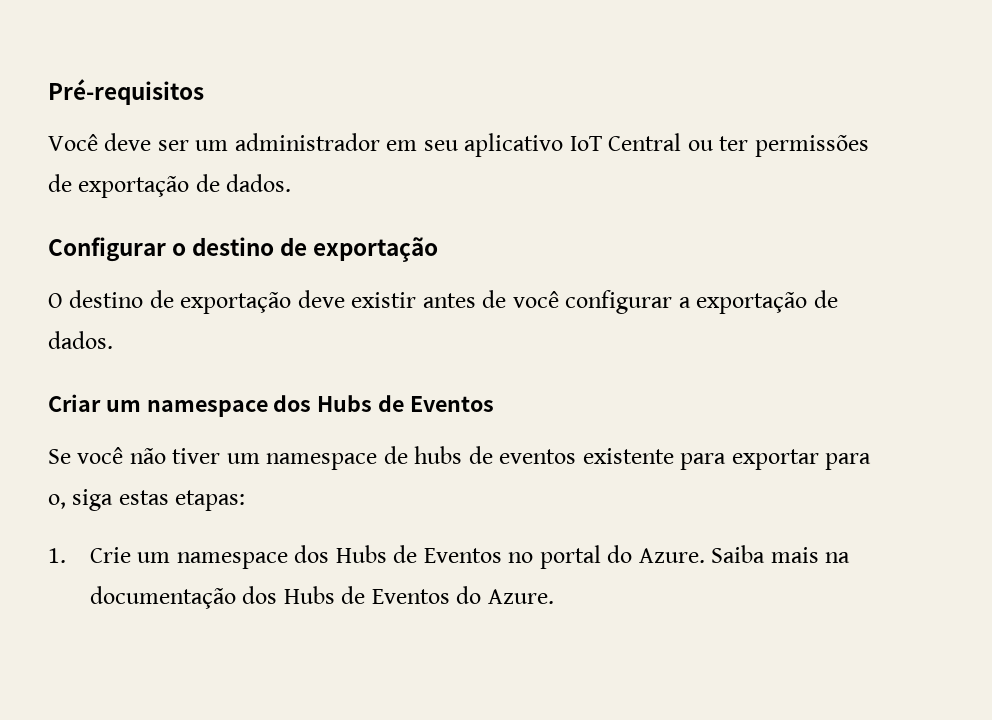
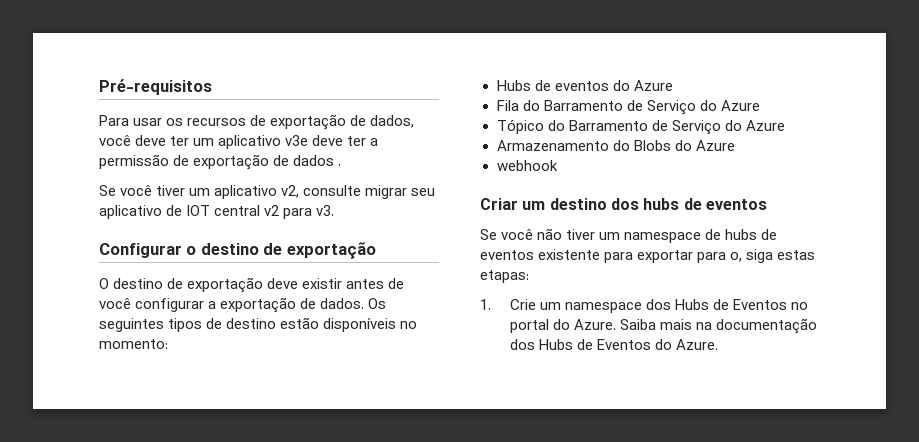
[48,133,869,157] [48,174,292,198] Você deve ser um administrador em seu aplicativo IoT Central ou ter permissões de exportação de dados. -> [99,114,415,130] [99,135,379,149] [99,154,342,170] [99,185,436,199] [99,205,335,219] Para usar os recursos de exportação de dados, você deve ter um aplicativo v3e deve ter a permissão de exportação de dados . // Se você tiver um aplicativo v2, consulte migrar seu aplicativo de IOT central v2 para v3.
[48,394,494,417] // Criar um namespace dos Hubs de Eventos -> [368,298,387,309] [99,317,418,332] [99,339,168,349] [496,80,673,91] [496,100,760,115] [496,119,785,135] [496,140,735,151] [496,160,558,171] [480,198,767,210] Os seguintes tipos de destino estão disponíveis no momento: // Hubs de eventos do Azure // Fila do Barramento de Serviço do Azure // Tópico do Barramento de Serviço do Azure // Armazenamento do Blobs do Azure // webhook // Criar um destino dos hubs de eventos

